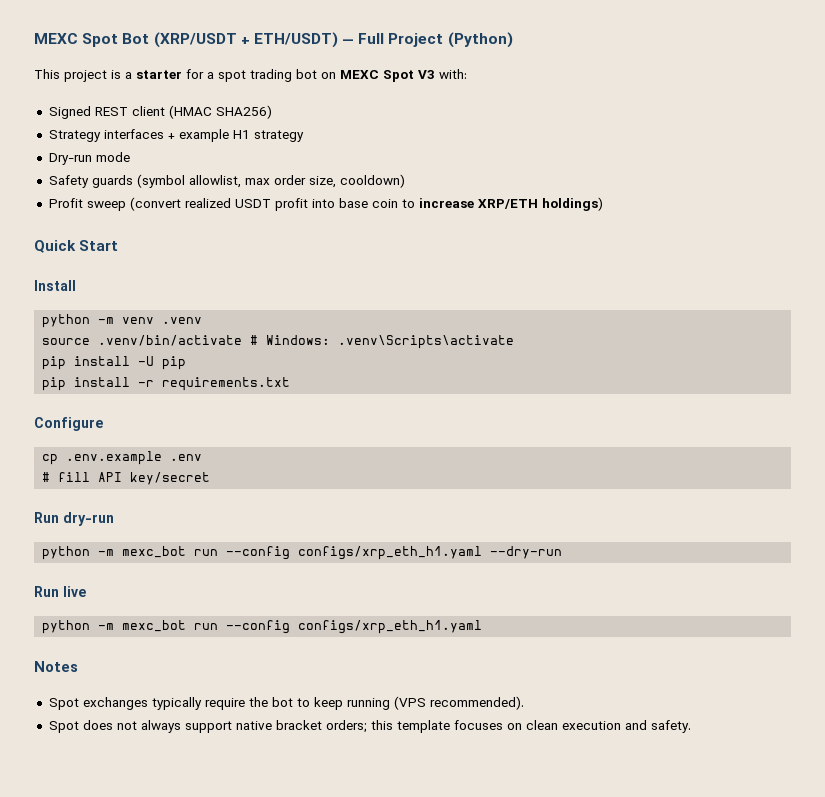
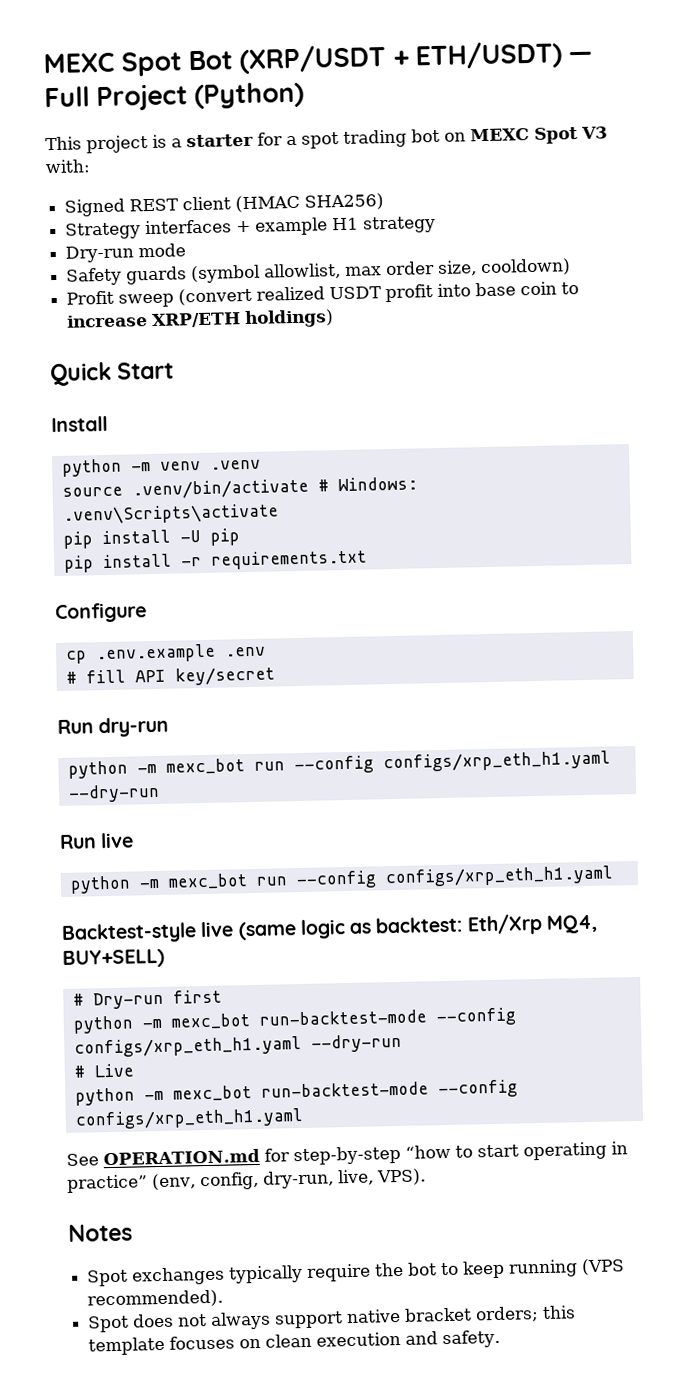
(483, 627) none -> [61,913,598,944] [62,948,165,969] [72,989,222,1010] [72,1007,516,1034] [73,1033,402,1058] [73,1063,134,1078] [74,1079,518,1106] [74,1107,304,1130] [66,1141,628,1166] [67,1168,426,1193] // Backtest-style live (same logic as backtest: Eth/Xrp MQ4, BUY+SELL) // # Dry-run first // python -m mexc_bot run-backtest-mode --config configs/xrp_eth_h1.yaml --dry-run // # Live // python -m mexc_bot run-backtest-mode --config configs/xrp_eth_h1.yaml // See OPERATION.md for step-by-step “how to start operating in practice” (env, config, dry-run, live, VPS).

